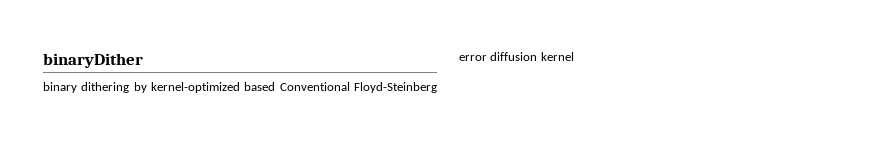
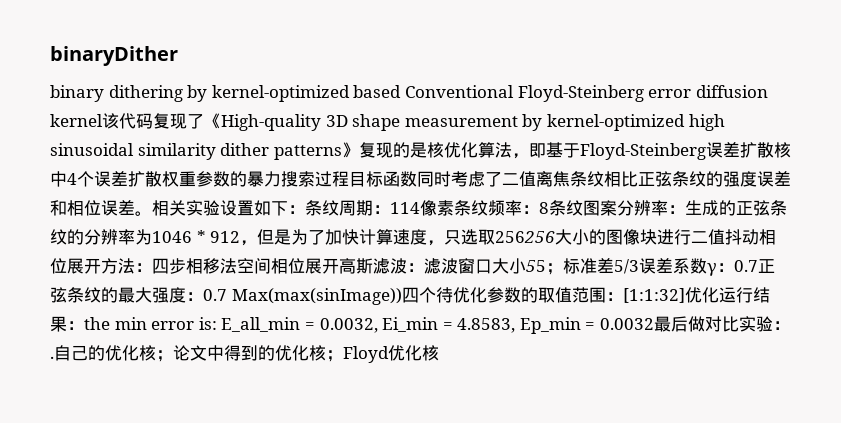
(574, 56) none -> [102,113,725,131] [50,142,791,160] [50,171,791,187] [50,200,787,216] [50,229,777,246] [50,258,775,276] [50,287,770,305] [50,316,791,334] [50,345,439,363] 该代码复现了《High-quality 3D shape measurement by kernel-optimized high sinusoidal similarity dither patterns》复现的是核优化算法，即基于Floyd-Steinberg误差扩散核中4个误差扩散权重参数的暴力搜索过程目标函数同时考虑了二值离焦条纹相比正弦条纹的强度误差和相位误差。相关实验设置如下：条纹周期：114像素条纹频率：8条纹图案分辨率：生成的正弦条纹的分辨率为1046 * 912，但是为了加快计算速度，只选取256256大小的图像块进行二值抖动相位展开方法：四步相移法空间相位展开高斯滤波：滤波窗口大小55；标准差5/3误差系数γ：0.7正弦条纹的最大强度：0.7 Max(max(sinImage))四个待优化参数的取值范围：[1:1:32]优化运行结果：the min error is: E_all_min = 0.0032, Ei_min = 4.8583, Ep_min = 0.0032最后做对比实验：.自己的优化核；论文中得到的优化核；Floyd优化核

